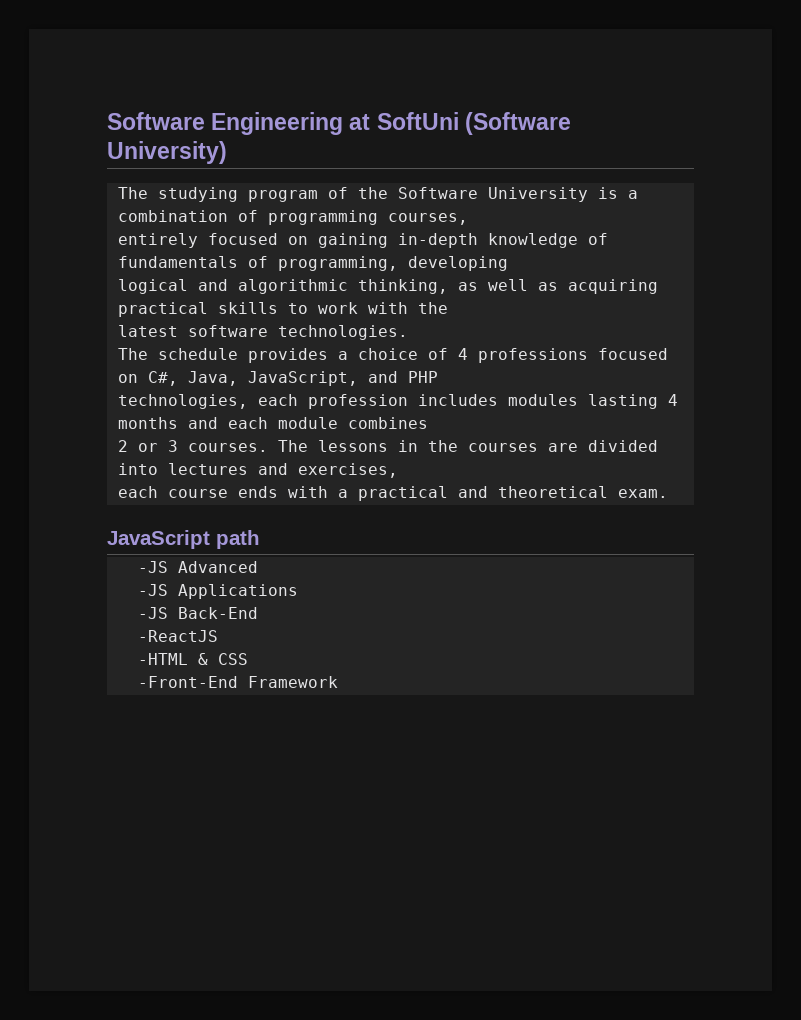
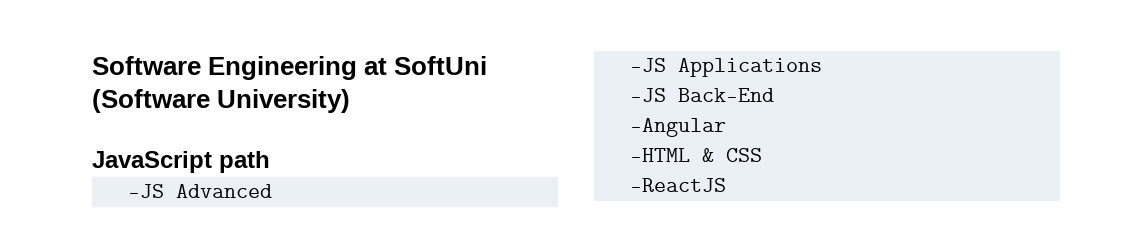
[117,187,638,202] [117,210,468,225] [117,233,608,248] [117,256,508,271] [117,279,658,294] [117,302,448,317] [117,325,408,340] [117,348,668,363] [117,371,438,386] [117,394,678,409] [117,417,428,429] [117,440,658,452] [117,463,398,478] [117,486,668,501] // The studying program of the Software University is a combination of programming courses, // entirely focused on gaining in-depth knowledge of fundamentals of programming, developing // logical and algorithmic thinking, as well as acquiring practical skills to work with the // latest software technologies. // The schedule provides a choice of 4 professions focused on C#, Java, JavaScript, and PHP // technologies, each profession includes modules lasting 4 months and each module combines // 2 or 3 courses. The lessons in the courses are divided into lectures and exercises, // each course ends with a practical and theoretical exam. -> (351, 101) none
[137,630,218,642] -ReactJS -> [630,118,727,137] -Angular
[137,676,338,688] -Front-End Framework -> [630,178,727,192] -ReactJS

